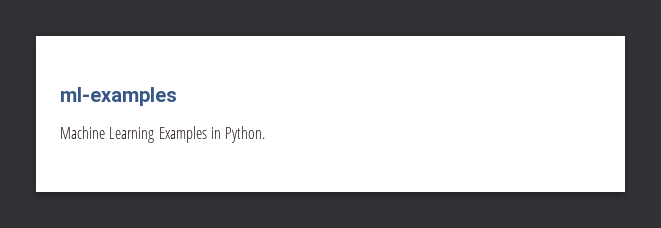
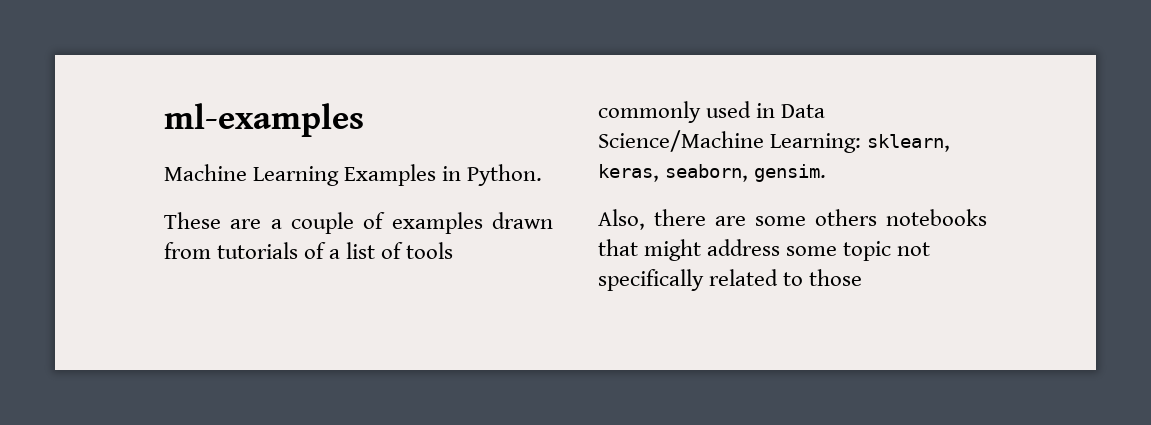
(266, 134) none -> [164,212,553,234] [164,242,454,259] [598,101,826,123] [598,130,951,153] [598,164,827,182] [598,209,987,230] [598,239,931,261] [598,269,863,291] // These are a couple of examples drawn from tutorials of a list of tools commonly used in Data Science/Machine Learning: sklearn, keras, seaborn, gensim. // Also, there are some others notebooks that might address some topic not specifically related to those

